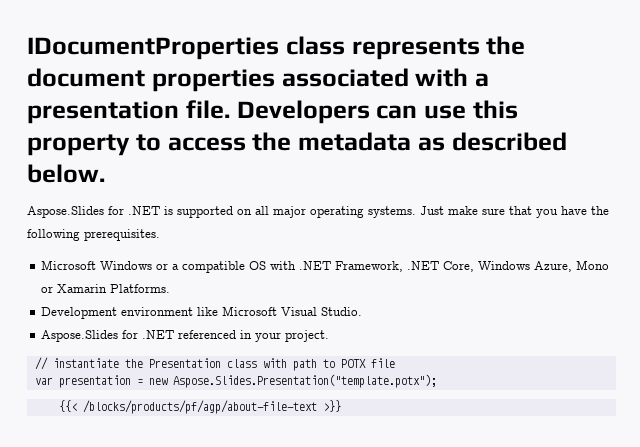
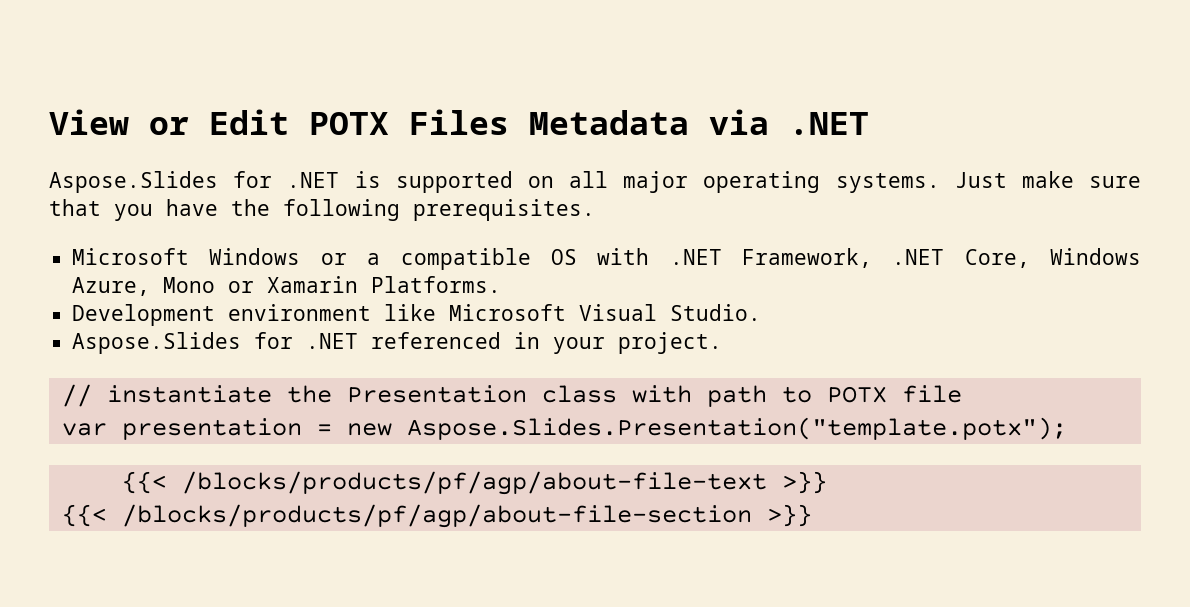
[27,36,526,60] [27,68,489,92] [27,100,518,124] [27,132,567,156] [27,164,105,183] IDocumentProperties class represents the document properties associated with a presentation file. Developers can use this property to access the metadata as described below. -> [49,109,869,135] View or Edit POTX Files Metadata via .NET
(341, 406) none -> [61,504,812,528] // {{< /blocks/products/pf/agp/about-file-section >}}

